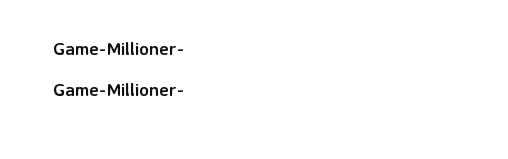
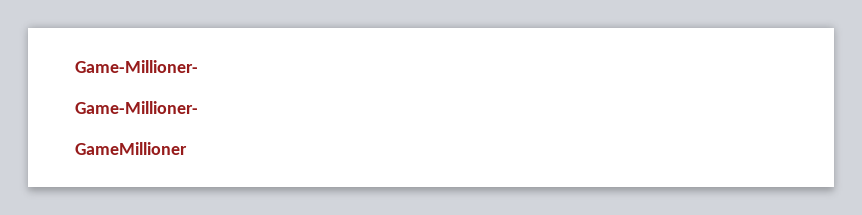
(184, 89) none -> [75,142,187,155] // GameMillioner

